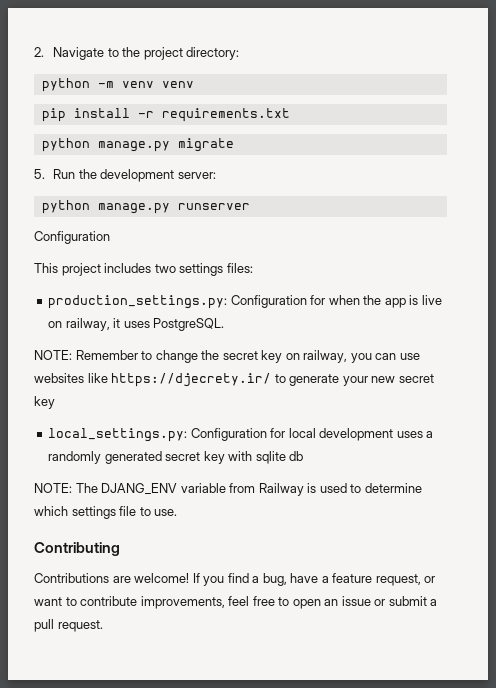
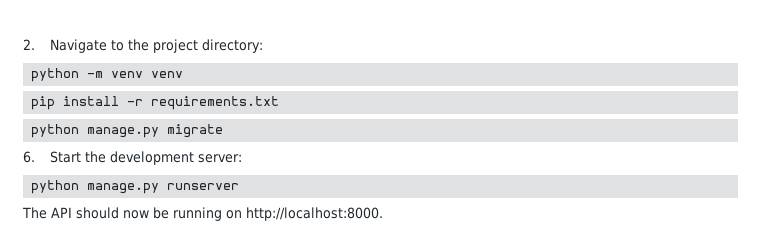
[34,169,76,179] 5. Run -> [23,151,81,163] 6. Start
[34,231,110,244] [34,263,253,276] [48,295,442,309] [48,318,225,331] [34,350,420,363] [34,373,434,387] [34,396,55,409] [48,428,434,442] [48,451,304,464] [34,483,422,496] [34,506,178,519] [34,542,120,556] [34,573,436,586] [34,596,438,609] [34,619,103,632] Configuration // This project includes two settings files: // production_settings.py: Configuration for when the app is live on railway, it uses PostgreSQL. // NOTE: Remember to change the secret key on railway, you can use websites like https://djecrety.ir/ to generate your new secret key // local_settings.py: Configuration for local development uses a randomly generated secret key with sqlite db // NOTE: The DJANG_ENV variable from Railway is used to determine which settings file to use. // Contributing // Contributions are welcome! If you find a bug, have a feature request, or want to contribute improvements, feel free to open an issue or submit a pull request. -> [22,207,383,221] The API should now be running on http://localhost:8000.

